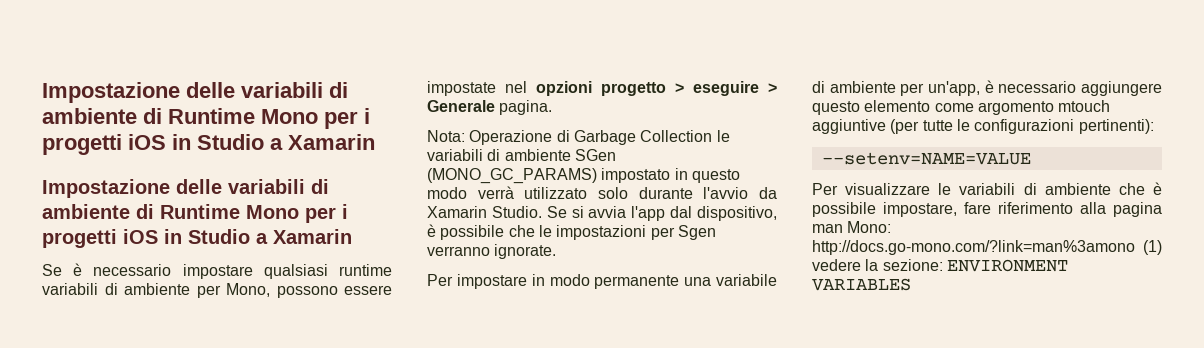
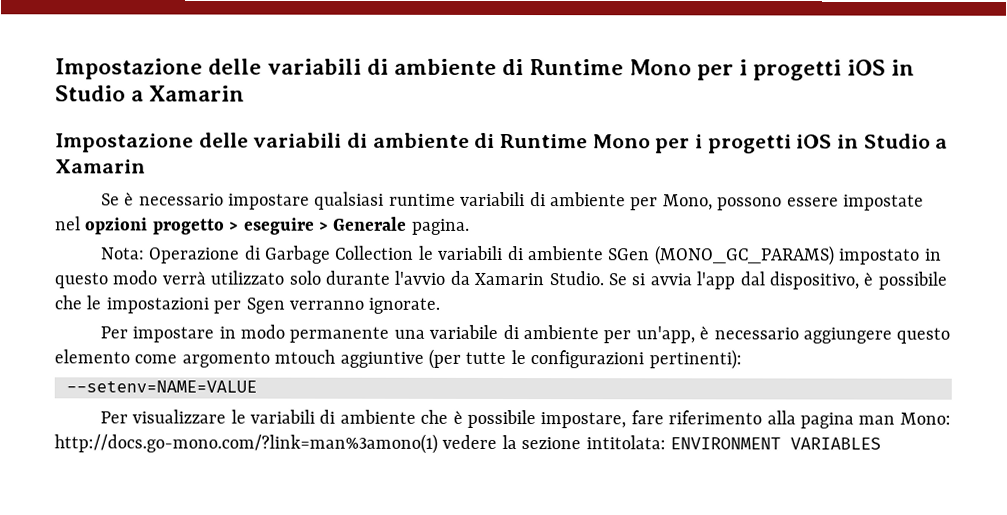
[812,240,1162,255] [812,259,943,271] http://docs.go-mono.com/?link=man%3amono (1) vedere la sezione: -> [54,433,666,454] http://docs.go-mono.com/?link=man%3amono(1) vedere la sezione intitolata:

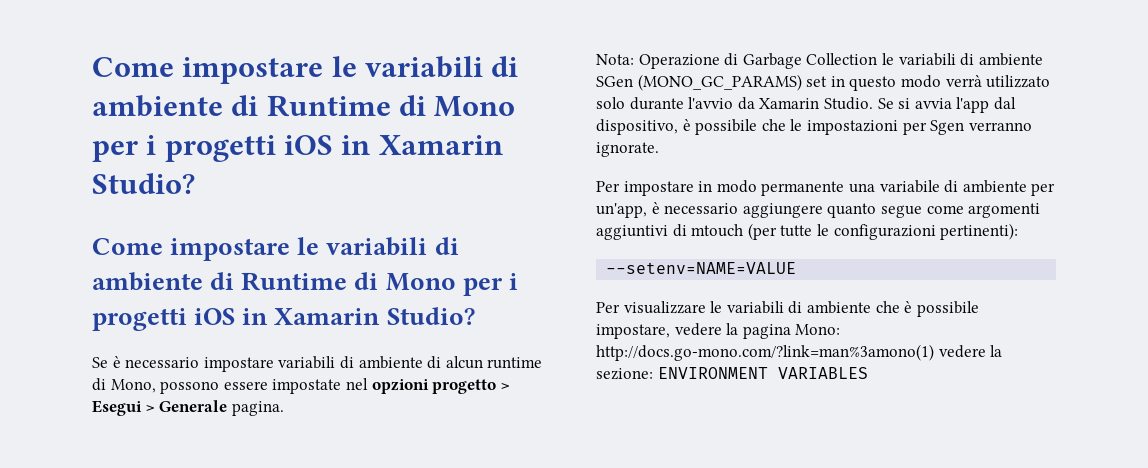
[55,58,915,81] [55,85,246,102] [55,132,949,154] [55,159,146,174] Impostazione delle variabili di ambiente di Runtime Mono per i progetti iOS in Studio a Xamarin // Impostazione delle variabili di ambiente di Runtime Mono per i progetti iOS in Studio a Xamarin -> [92,56,519,84] [92,95,516,117] [92,135,503,162] [92,173,195,194] [92,237,459,261] [92,272,518,296] [92,307,475,331] Come impostare le variabili di ambiente di Runtime di Mono per i progetti iOS in Xamarin Studio? // Come impostare le variabili di ambiente di Runtime di Mono per i progetti iOS in Xamarin Studio?
[314,191,659,211] qualsiasi runtime variabili di ambiente per -> [278,356,543,369] [92,378,106,391] variabili di ambiente di alcun runtime di
[243,217,315,235] eseguire -> [92,400,142,416] Esegui
[838,248,921,265] impostato -> [806,76,828,87] set
[896,327,951,344] [54,349,424,368] questo elemento come argomento mtouch aggiuntive -> [827,203,1041,218] [596,224,744,240] quanto segue come argomenti aggiuntivi di mtouch
[630,410,896,429] fare riferimento alla pagina man -> [674,323,791,339] vedere la pagina
[521,435,666,450] sezione intitolata: -> [596,368,653,380] sezione:

